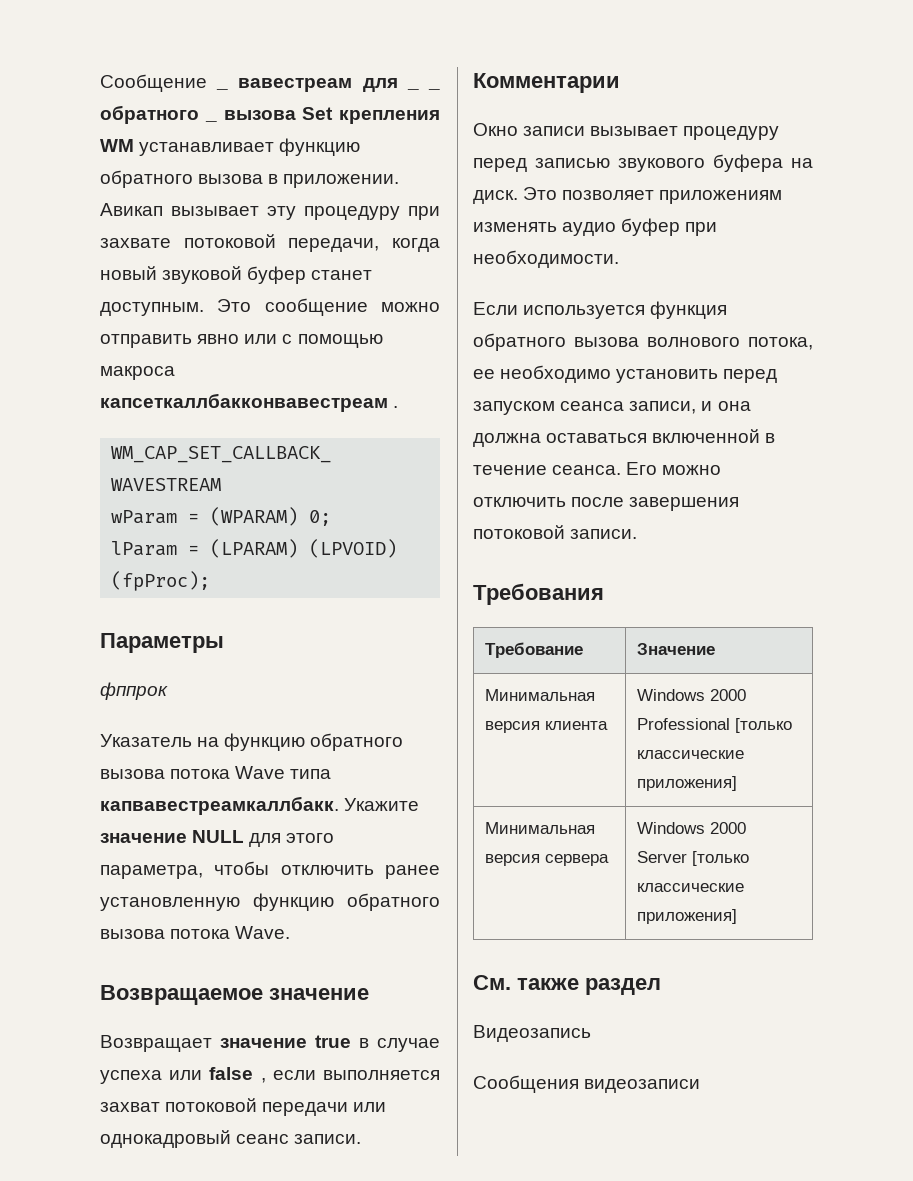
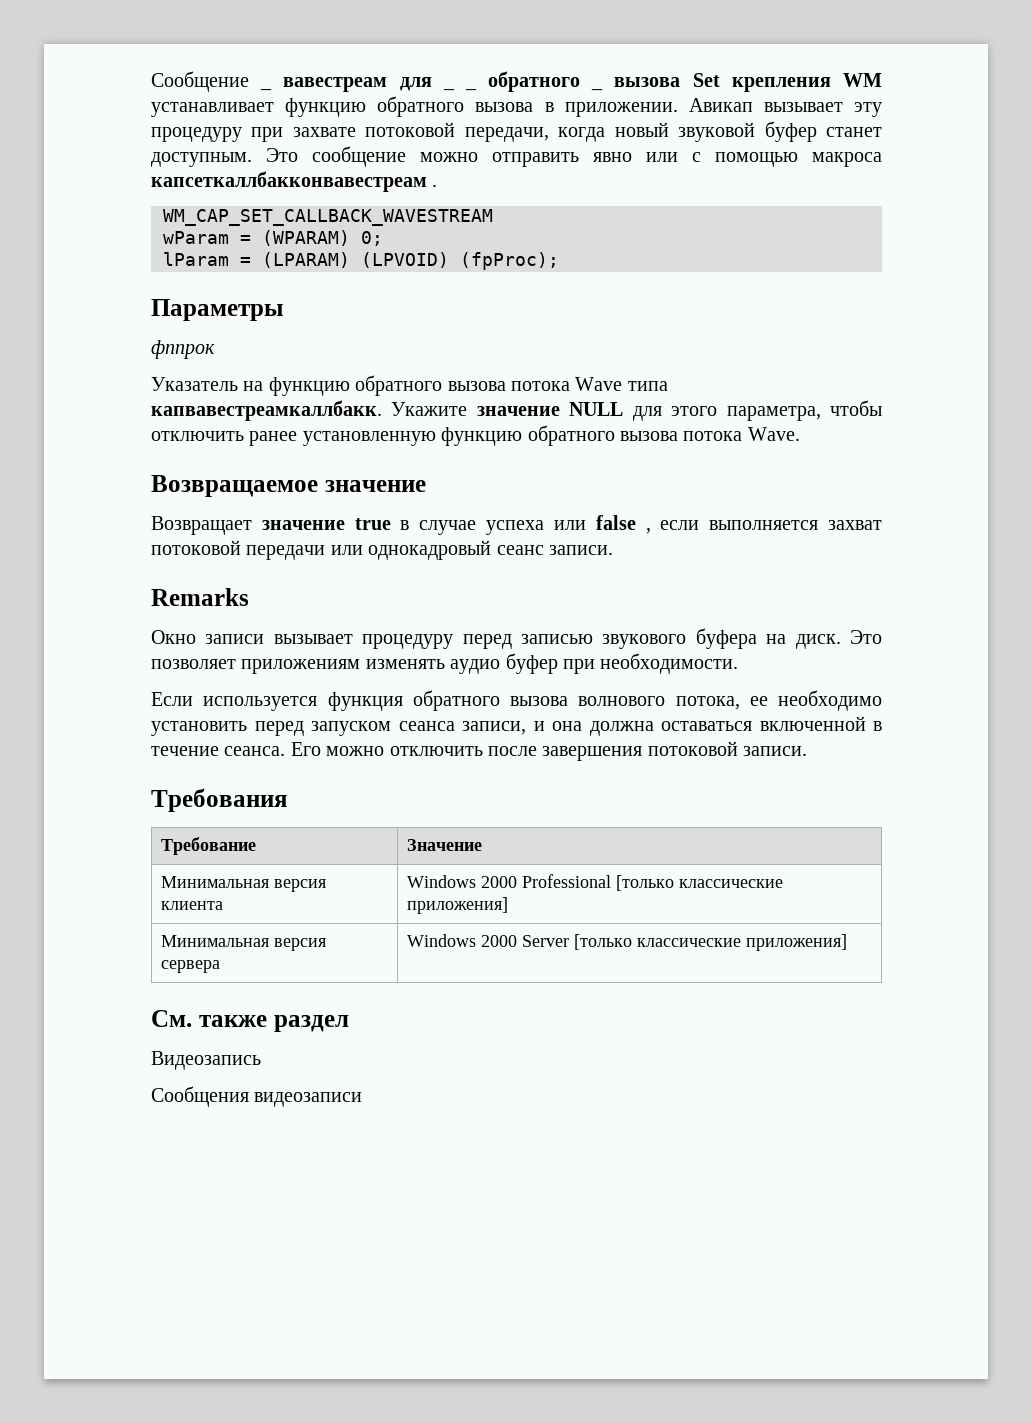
[473,73,620,93] Комментарии -> [151,588,249,606] Remarks

